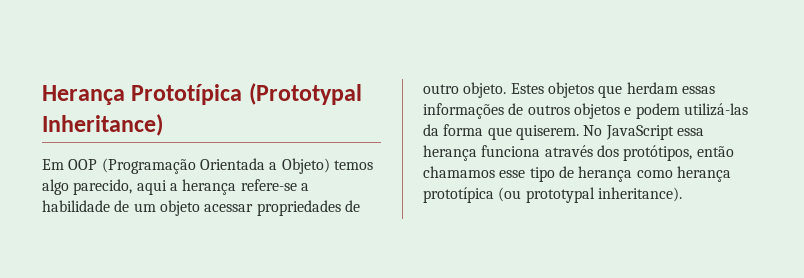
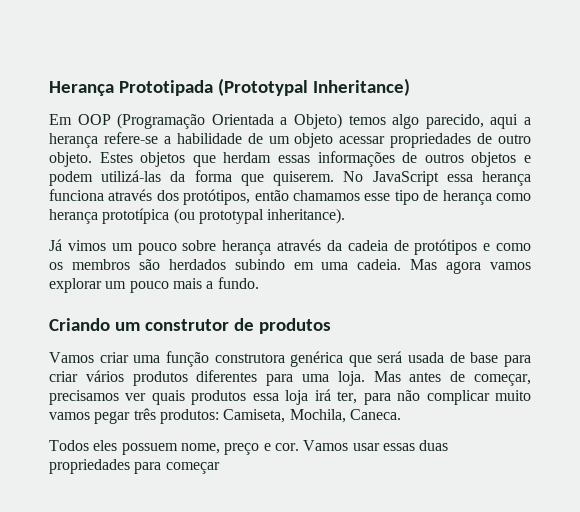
[131,84,243,105] Prototípica -> [118,80,213,96] Prototipada
(682, 194) none -> [49,239,531,255] [49,259,531,274] [49,277,259,293] [49,318,331,334] [49,351,531,367] [49,370,531,386] [49,389,531,405] [49,408,401,424] [49,440,449,455] [49,459,220,474] // Já vimos um pouco sobre herança através da cadeia de protótipos e como os membros são herdados subindo em uma cadeia. Mas agora vamos explorar um pouco mais a fundo. // Criando um construtor de produtos // Vamos criar uma função construtora genérica que será usada de base para criar vários produtos diferentes para uma loja. Mas antes de começar, precisamos ver quais produtos essa loja irá ter, para não complicar muito vamos pegar três produtos: Camiseta, Mochila, Caneca. // Todos eles possuem nome, preço e cor. Vamos usar essas duas propriedades para começar

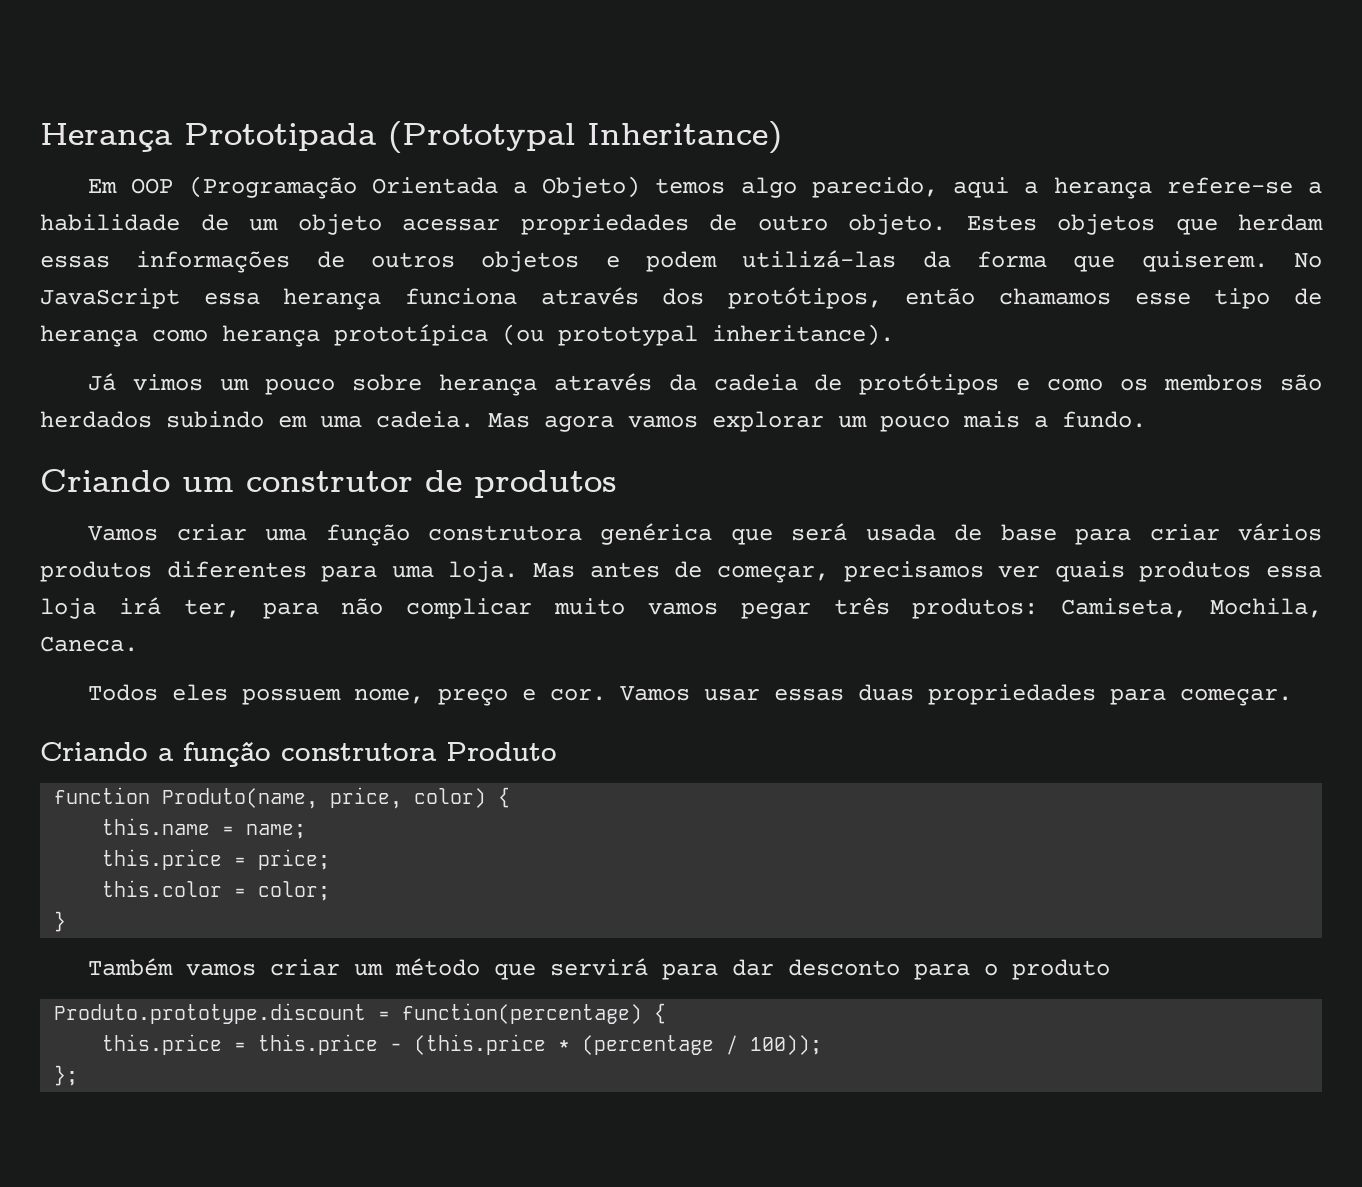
[165,462,220,474] começar -> [1180,688,1293,706] [40,741,557,767] [54,787,511,809] [102,818,307,839] [102,849,331,870] [102,880,331,901] [54,911,67,932] [88,958,1111,980] [54,1003,667,1024] [102,1034,823,1055] [54,1065,79,1086] começar. // Criando a função construtora Produto // function Produto(name, price, color) { // this.name = name; // this.price = price; // this.color = color; // } // Também vamos criar um método que servirá para dar desconto para o produto // Produto.prototype.discount = function(percentage) { // this.price = this.price - (this.price * (percentage / 100)); // };

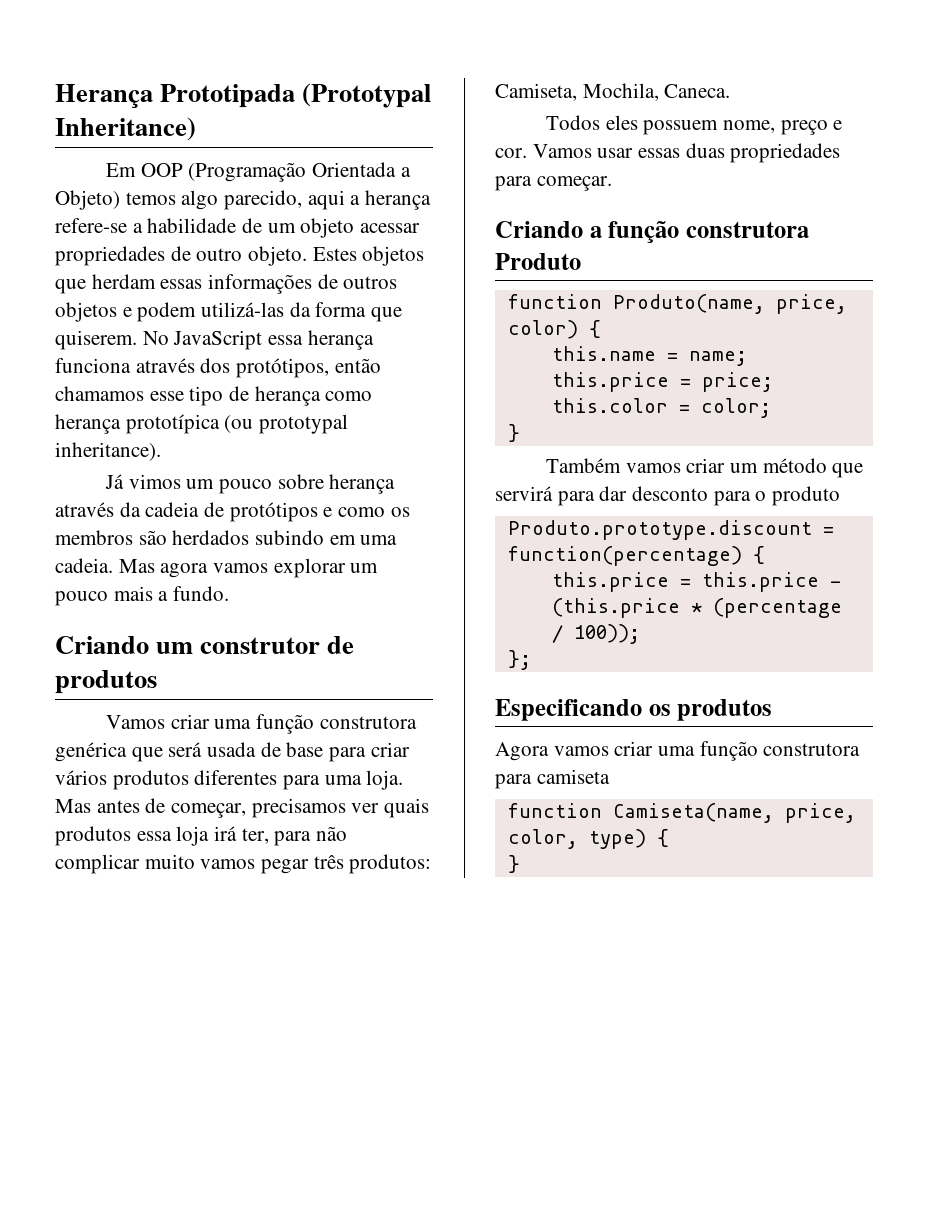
(79, 1075) none -> [495,699,773,721] [495,741,861,761] [495,769,610,789] [507,803,856,823] [507,829,669,849] [507,855,520,873] // Especificando os produtos // Agora vamos criar uma função construtora para camiseta // function Camiseta(name, price, color, type) { // }

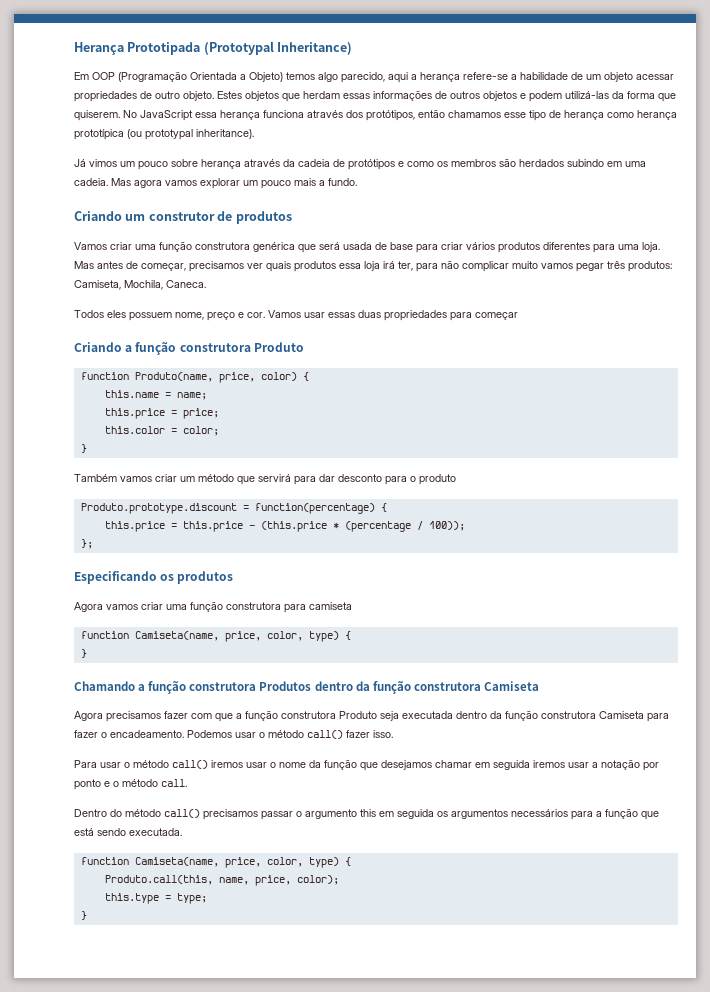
[536,176,612,191] começar. -> [475,312,518,320] começar
(520, 864) none -> [74,681,539,694] [74,710,669,722] [74,730,393,739] [74,759,659,771] [74,779,187,790] [74,808,659,820] [74,828,182,836] [80,857,351,868] [104,875,339,886] [104,893,207,904] [80,911,87,920] // Chamando a função construtora Produtos dentro da função construtora Camiseta // Agora precisamos fazer com que a função construtora Produto seja executada dentro da função construtora Camiseta para fazer o encadeamento. Podemos usar o método call() fazer isso. // Para usar o método call() iremos usar o nome da função que desejamos chamar em seguida iremos usar a notação por ponto e o método call. // Dentro do método call() precisamos passar o argumento this em seguida os argumentos necessários para a função que está sendo executada. // function Camiseta(name, price, color, type) { // Produto.call(this, name, price, color); // this.type = type; // }

